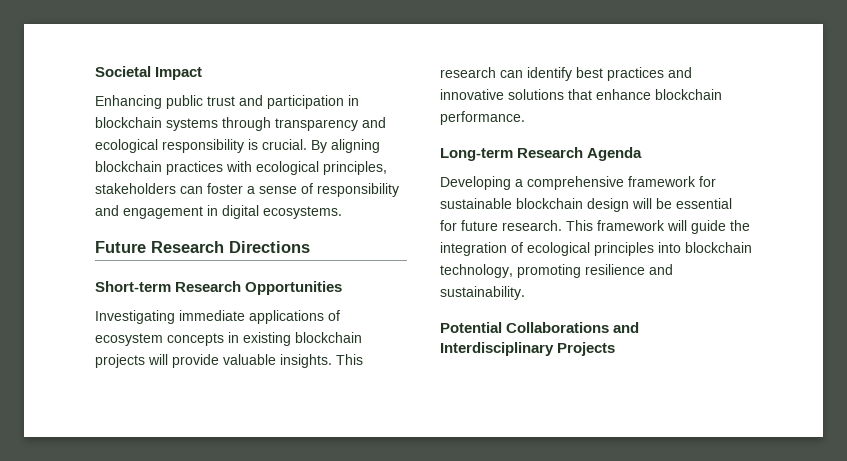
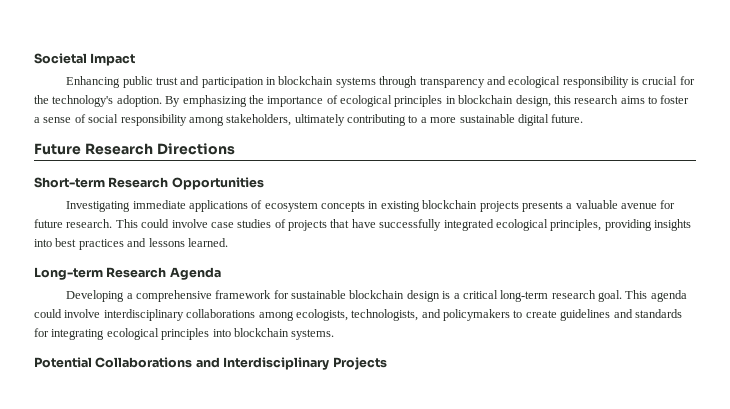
[262,139,380,153] [95,161,387,175] [95,183,399,197] [95,205,342,219] crucial. By aligning blockchain practices with ecological principles, stakeholders can foster a sense of responsibility and engagement in digital ecosystems. -> [642,76,695,85] [34,95,690,107] [34,114,584,126] crucial for the technology's adoption. By emphasizing the importance of ecological principles in blockchain design, this research aims to foster a sense of social responsibility among stakeholders, ultimately contributing to a more sustainable digital future.
[148,354,363,368] [440,67,692,81] [440,89,722,100] [440,111,525,125] will provide valuable insights. This research can identify best practices and innovative solutions that enhance blockchain performance. -> [521,200,676,212] [34,219,691,231] [34,238,228,250] presents a valuable avenue for future research. This could involve case studies of projects that have successfully integrated ecological principles, providing insights into best practices and lessons learned.
[632,198,732,209] [440,220,750,234] [440,242,752,256] [440,264,673,278] [440,286,525,300] will be essential for future research. This framework will guide the integration of ecological principles into blockchain technology, promoting resilience and sustainability. -> [442,290,687,302] [34,309,682,321] [34,328,335,340] is a critical long-term research goal. This agenda could involve interdisciplinary collaborations among ecologists, technologists, and policymakers to create guidelines and standards for integrating ecological principles into blockchain systems.

